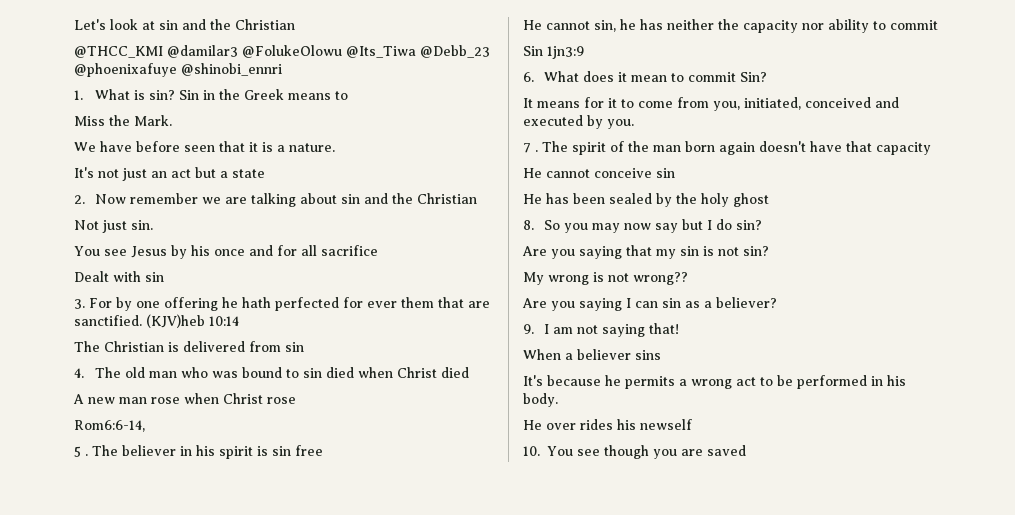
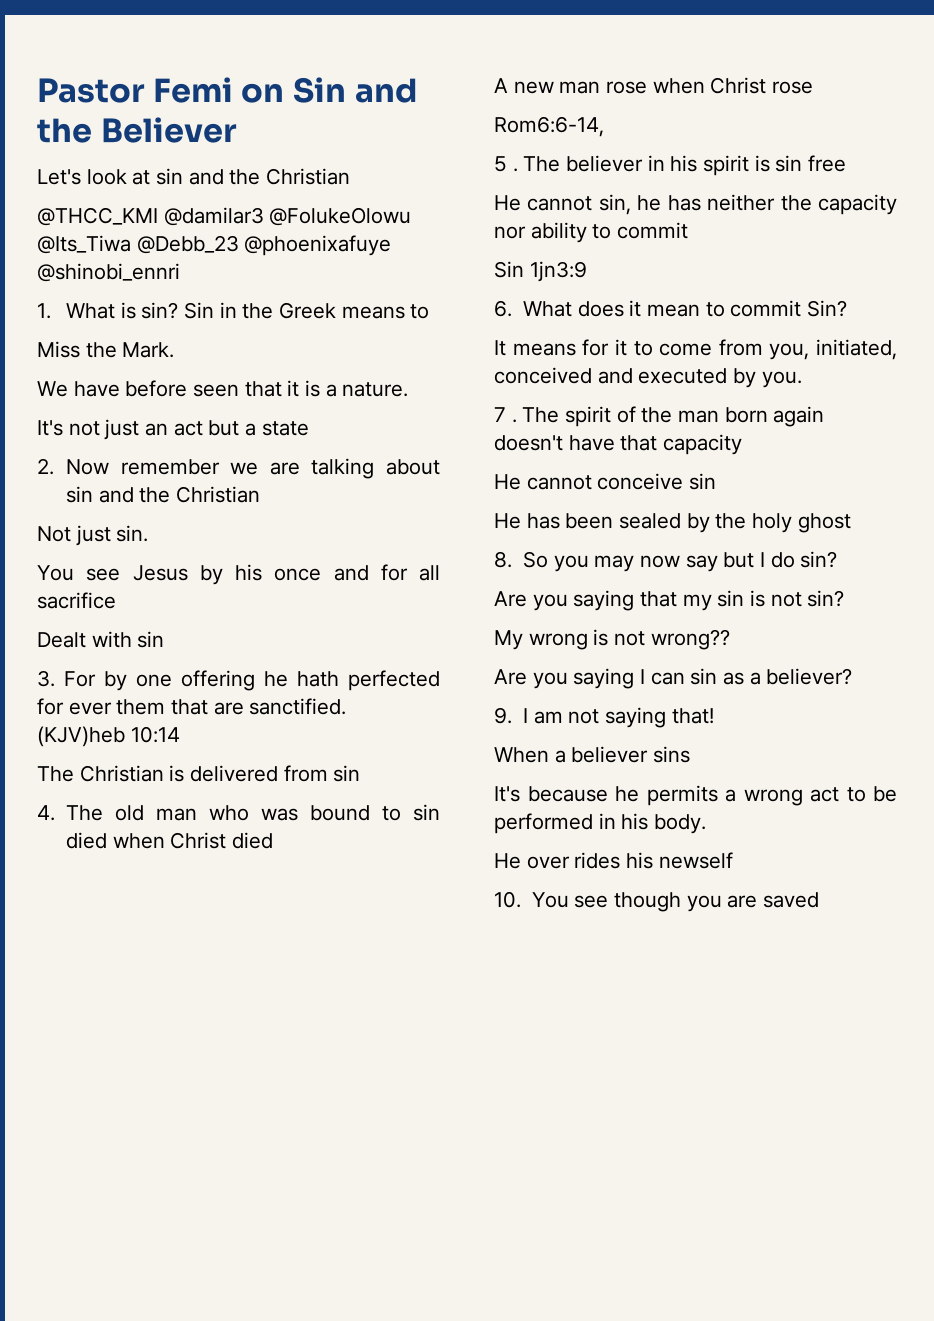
(74, 24) none -> [37,77,418,103] [37,117,237,143] Pastor Femi on Sin and the Believer //

